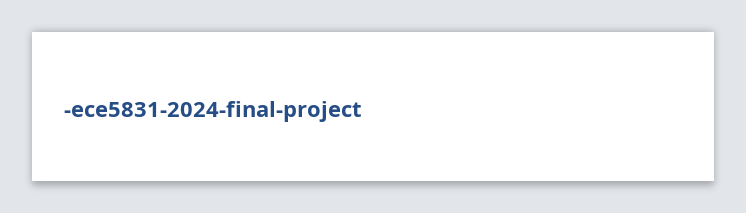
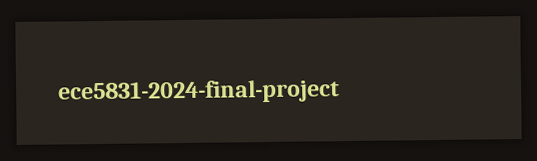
[64,101,362,122] -ece5831-2024-final-project -> [58,79,340,105] ece5831-2024-final-project

